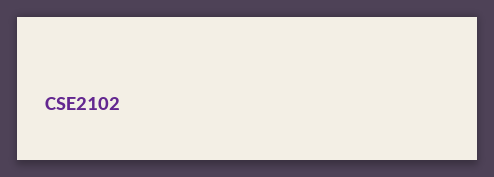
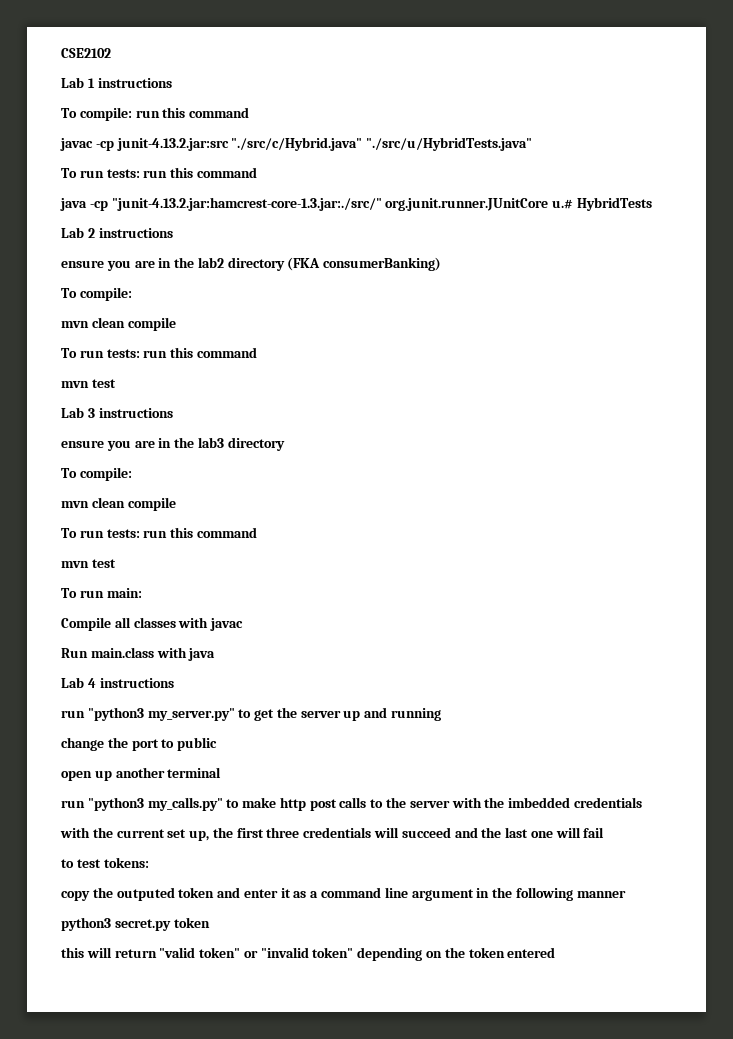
(120, 103) none -> [61,77,172,88] [61,107,250,121] [60,137,533,151] [61,167,257,178] [60,197,652,211] [61,227,173,238] [61,257,442,271] [61,287,132,301] [61,317,176,331] [61,347,257,358] [61,379,116,388] [61,407,173,418] [61,437,285,451] [61,467,132,481] [61,497,176,511] [61,527,257,538] [61,559,116,568] [61,588,142,598] [61,617,244,631] [61,647,216,661] [61,677,174,688] [61,707,442,721] [61,737,218,751] [61,767,222,781] [61,797,642,811] [60,827,605,841] [61,857,149,868] [61,887,626,901] [61,917,210,931] [61,947,556,961] // Lab 1 instructions // To compile: run this command // javac -cp junit-4.13.2.jar:src "./src/c/Hybrid.java" "./src/u/HybridTests.java" // To run tests: run this command // java -cp "junit-4.13.2.jar:hamcrest-core-1.3.jar:./src/" org.junit.runner.JUnitCore u.# HybridTests // Lab 2 instructions // ensure you are in the lab2 directory (FKA consumerBanking) // To compile: // mvn clean compile // To run tests: run this command // mvn test // Lab 3 instructions // ensure you are in the lab3 directory // To compile: // mvn clean compile // To run tests: run this command // mvn test // To run main: // Compile all classes with javac // Run main.class with java // Lab 4 instructions // run "python3 my_server.py" to get the server up and running // change the port to public // open up another terminal // run "python3 my_calls.py" to make http post calls to the server with the imbedded credentials // with the current set up, the first three credentials will succeed and the last one will fail // to test tokens: // copy the outputed token and enter it as a command line argument in the following manner // python3 secret.py token // this will return "valid token" or "invalid token" depending on the token entered

